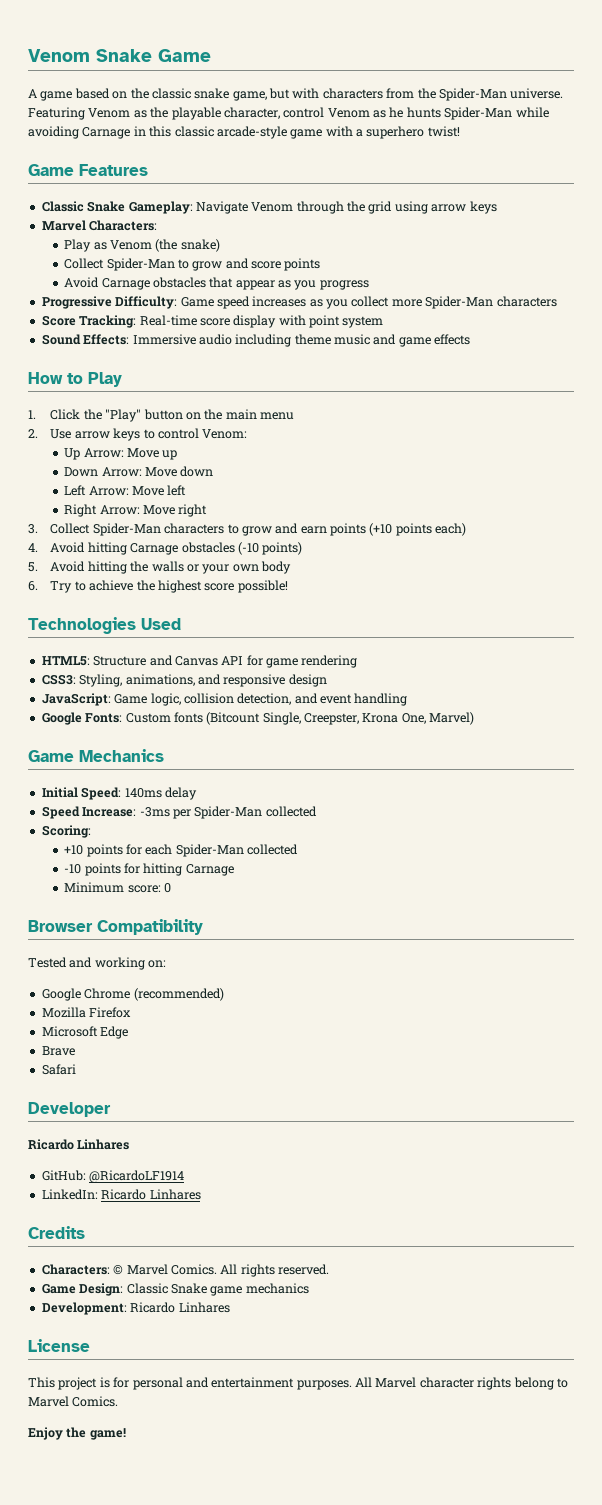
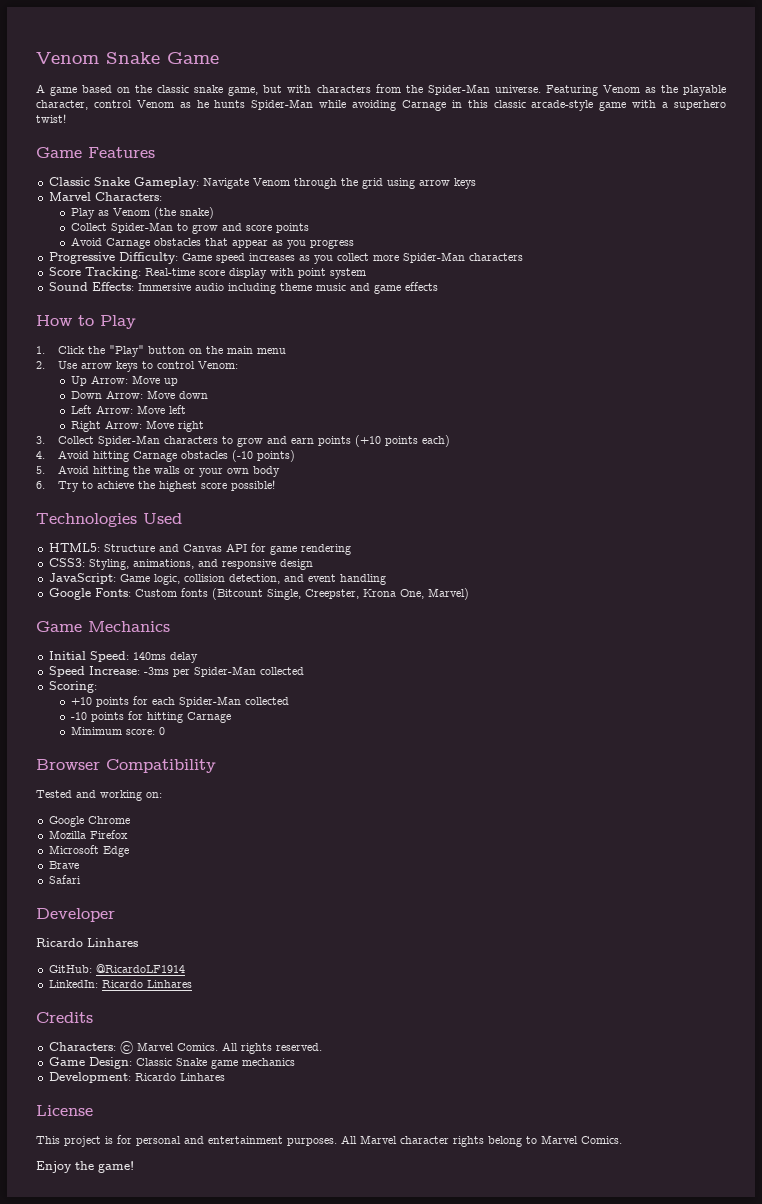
[133,988,224,1001] (recommended) -> (130, 820) none

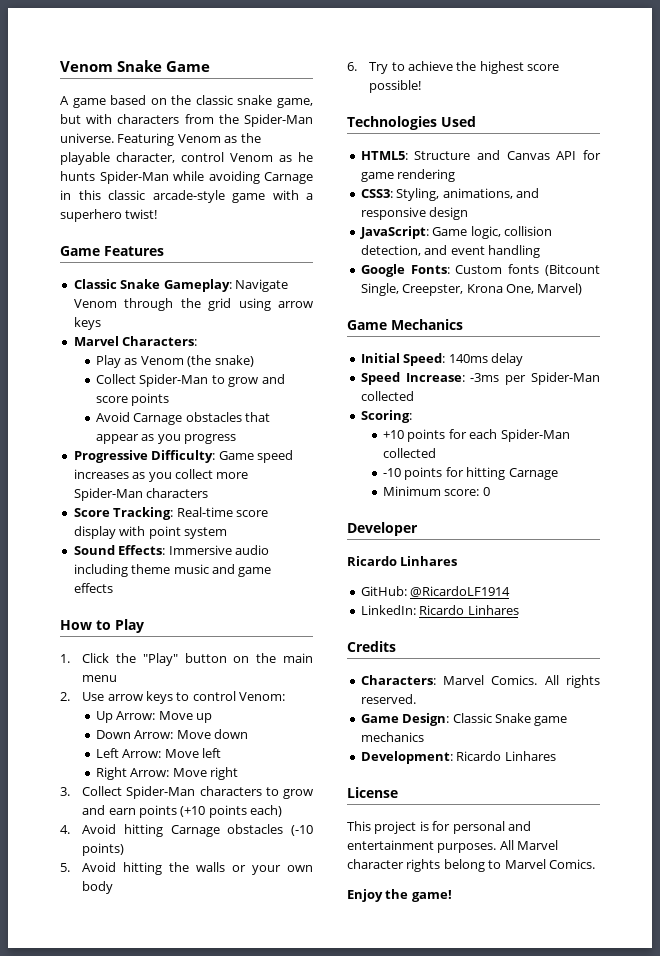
[36,759,216,773] [36,790,162,801] [48,816,130,827] [48,830,128,839] [48,845,129,857] [48,861,79,869] [48,875,81,884] // Browser Compatibility // Tested and working on: // Google Chrome // Mozilla Firefox // Microsoft Edge // Brave // Safari -> (490, 491) none
[119,1041,133,1054] © -> (436, 680) none

